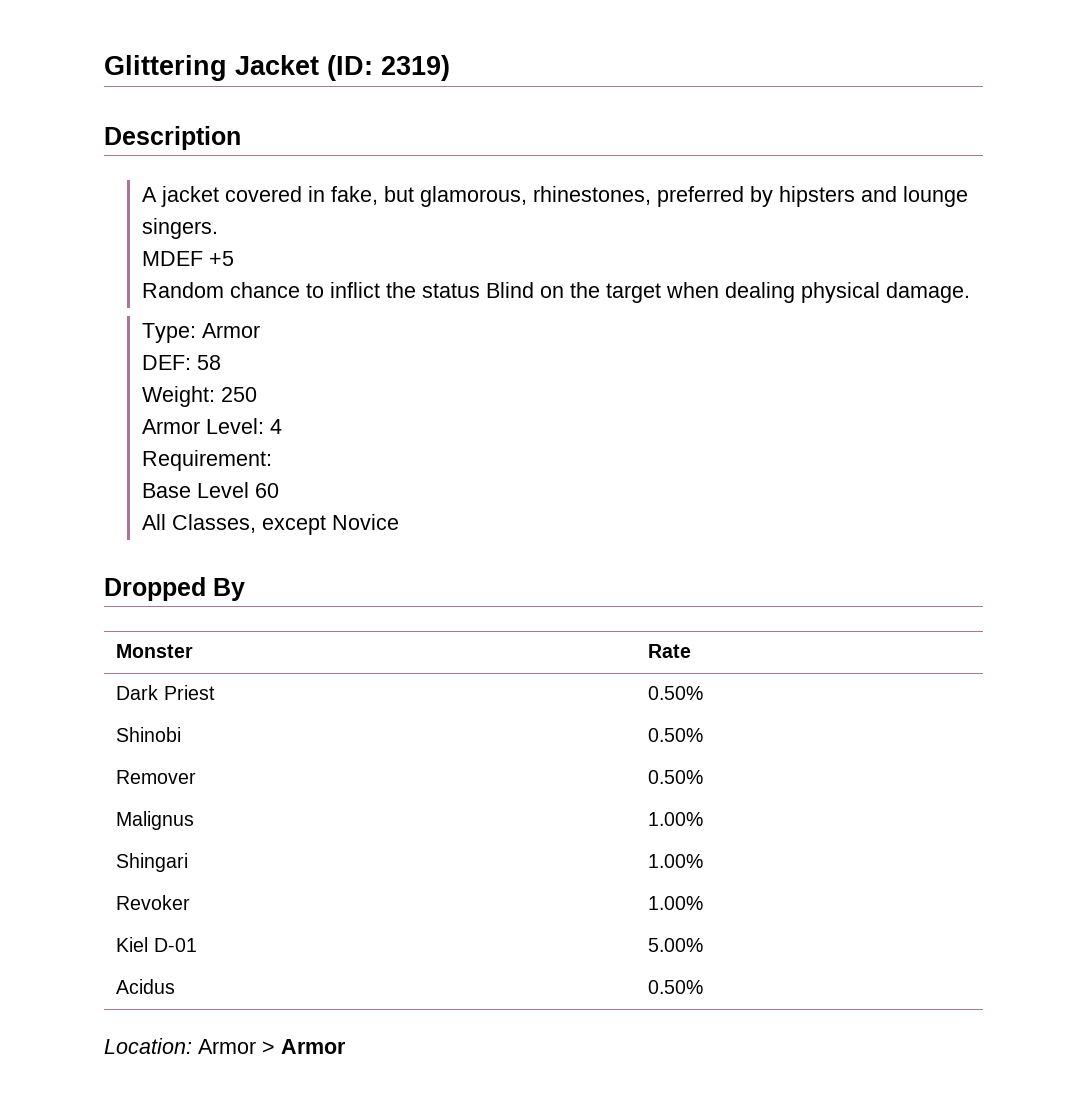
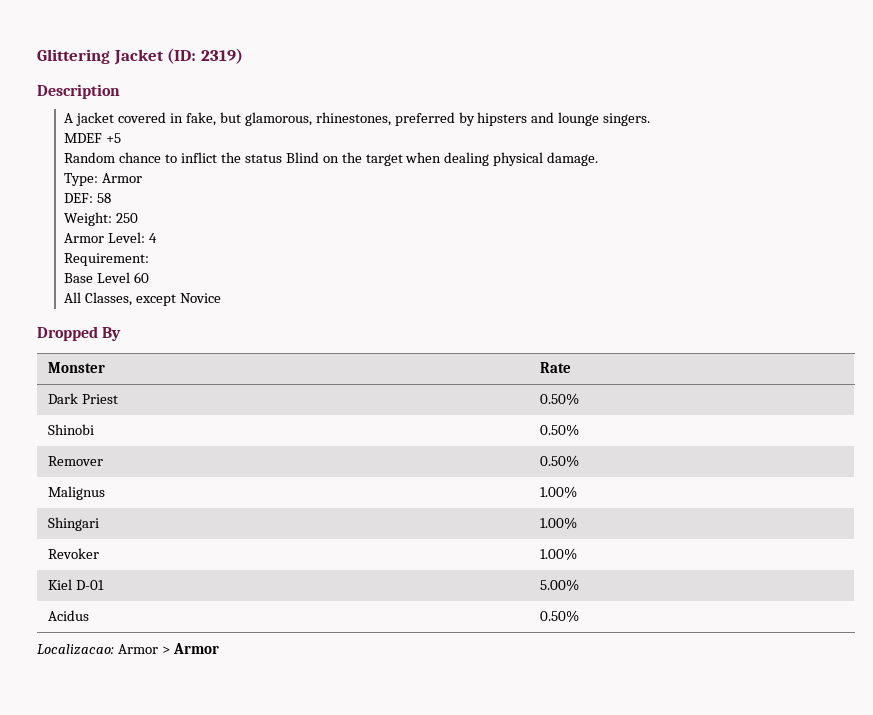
[104,1038,192,1054] Location: -> [37,644,114,655] Localizacao:

